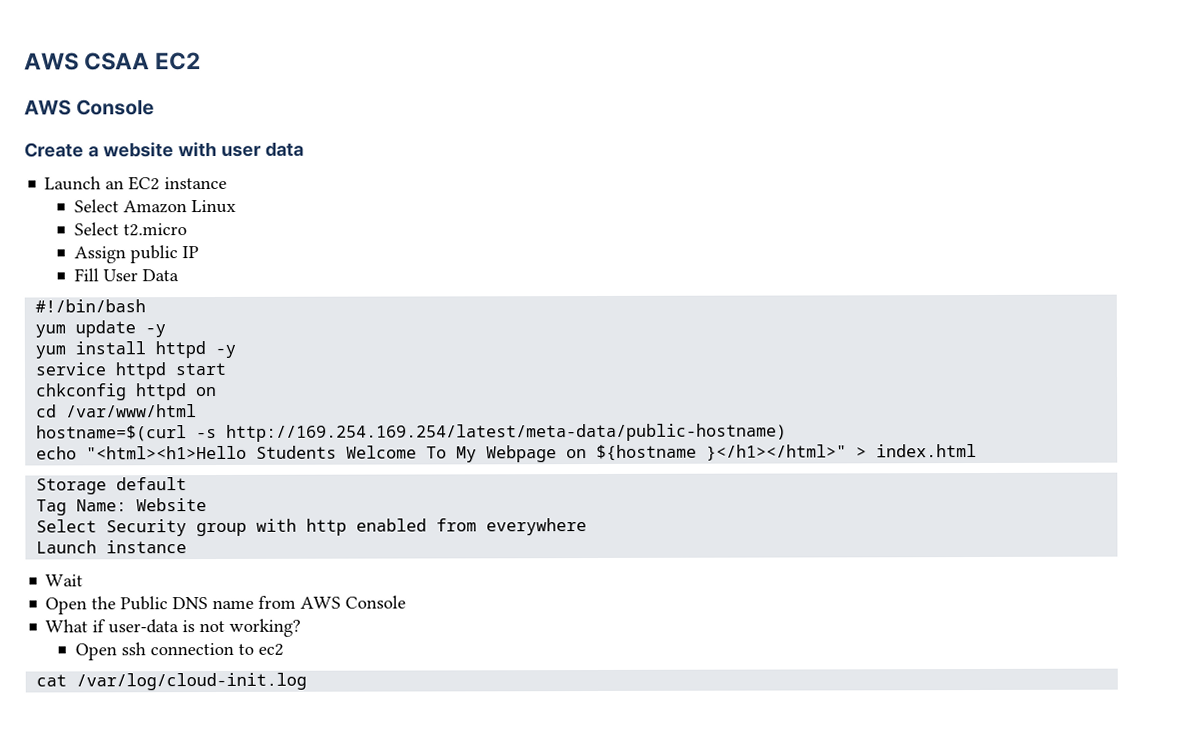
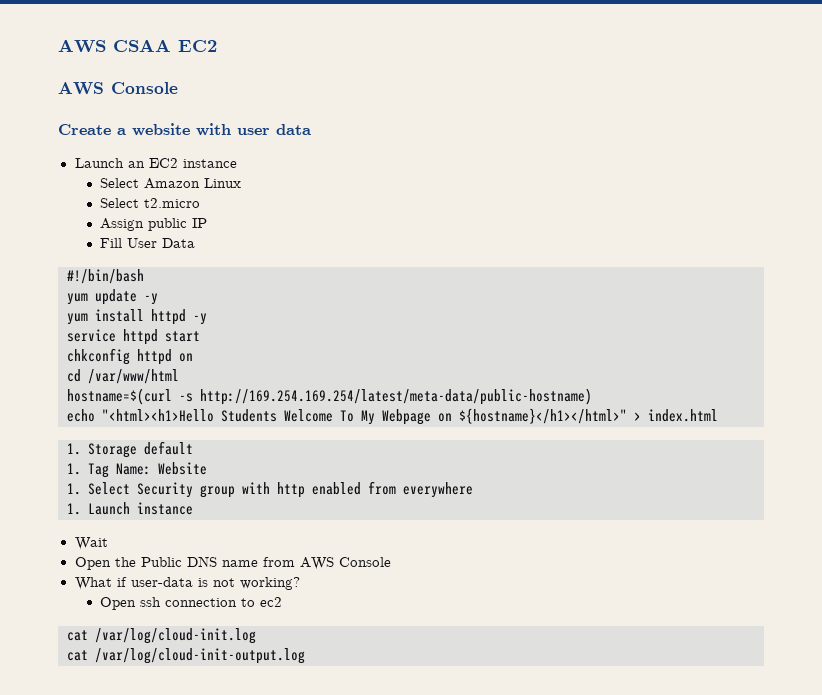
[596,444,848,462] ${hostname }</h1></html>" -> [459,408,627,424] ${hostname}</h1></html>"
(978, 451) none -> [67,443,81,455] 1.
(188, 484) none -> [67,463,81,475] 1.
(208, 505) none -> [67,483,81,495] 1.
(588, 527) none -> [67,503,81,515] 1.
(308, 681) none -> [67,648,305,664] // cat /var/log/cloud-init-output.log

